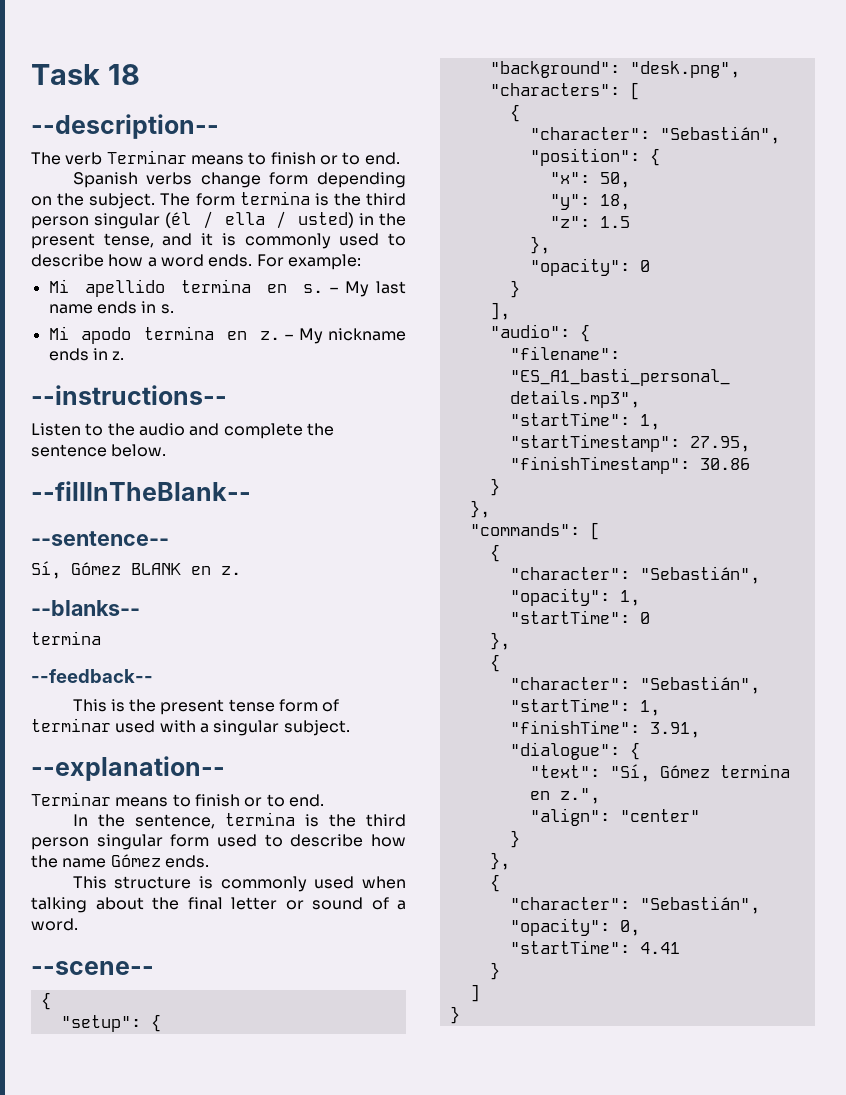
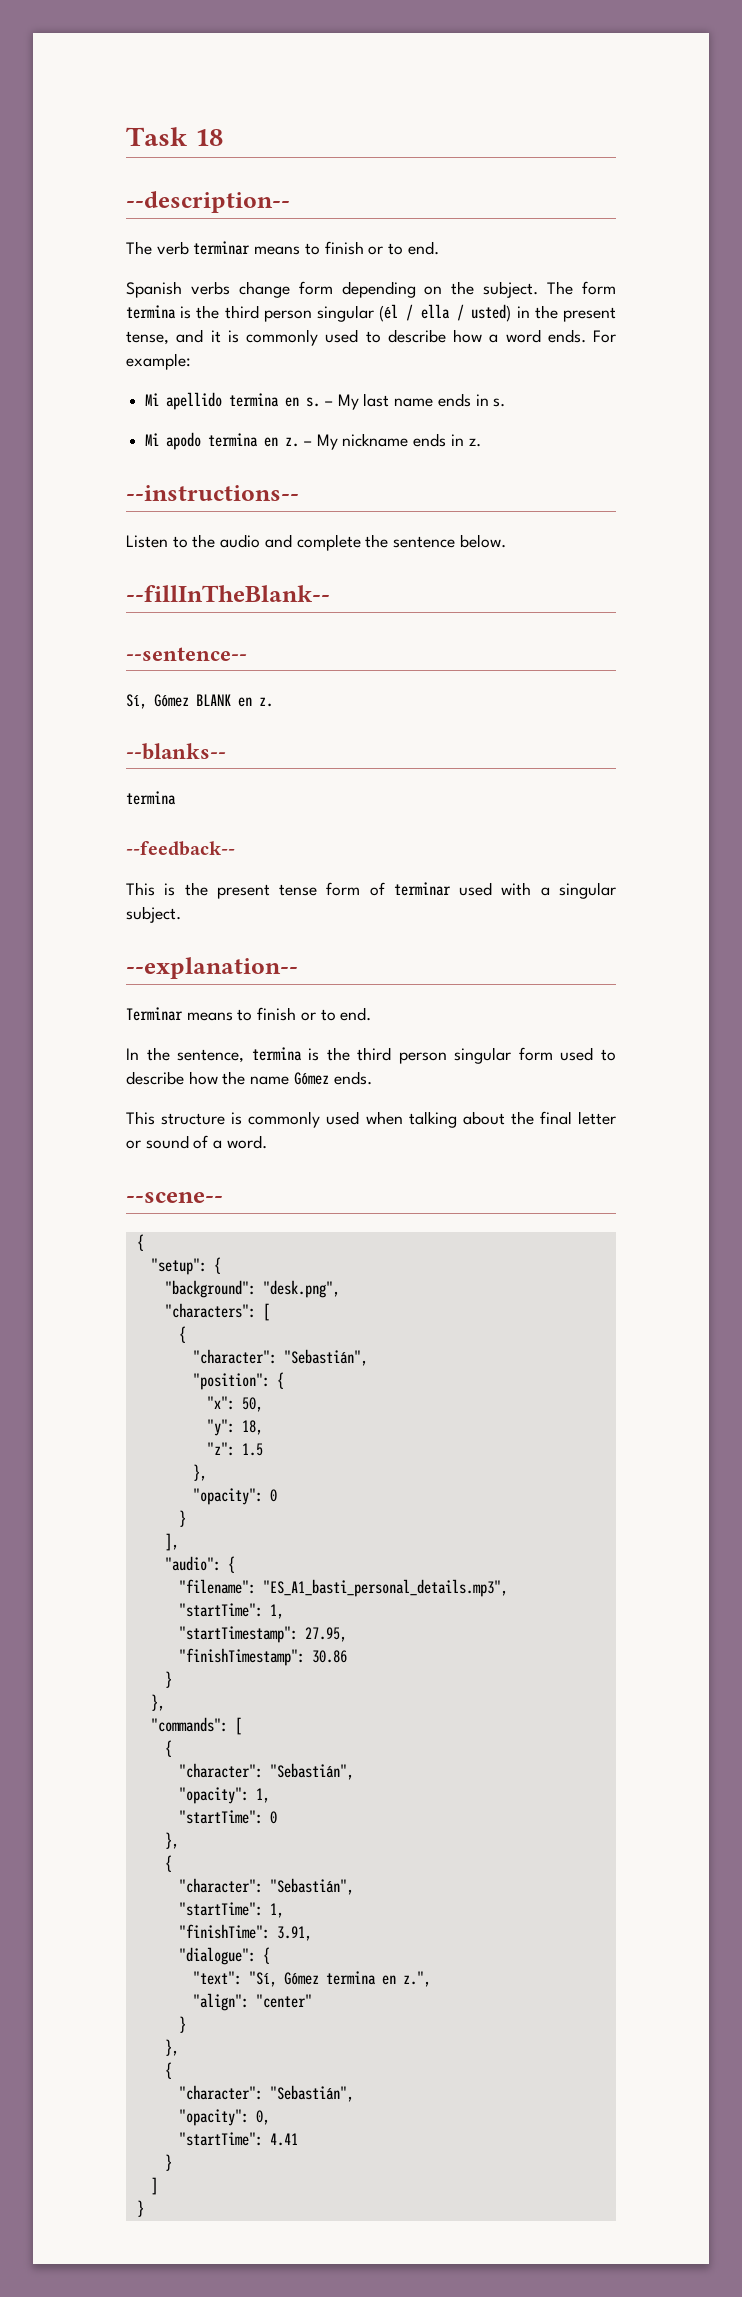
[106,150,187,164] Terminar -> [193,241,251,255] terminar

